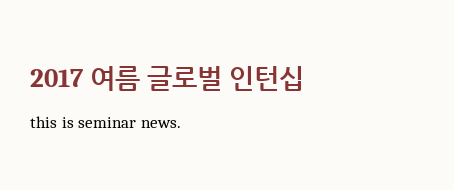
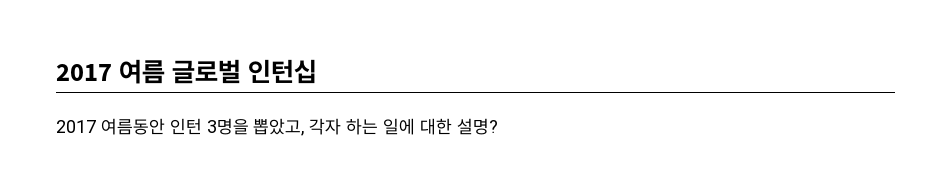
[30,116,181,128] this is seminar news. -> [56,118,498,136] 2017 여름동안 인턴 3명을 뽑았고, 각자 하는 일에 대한 설명?

